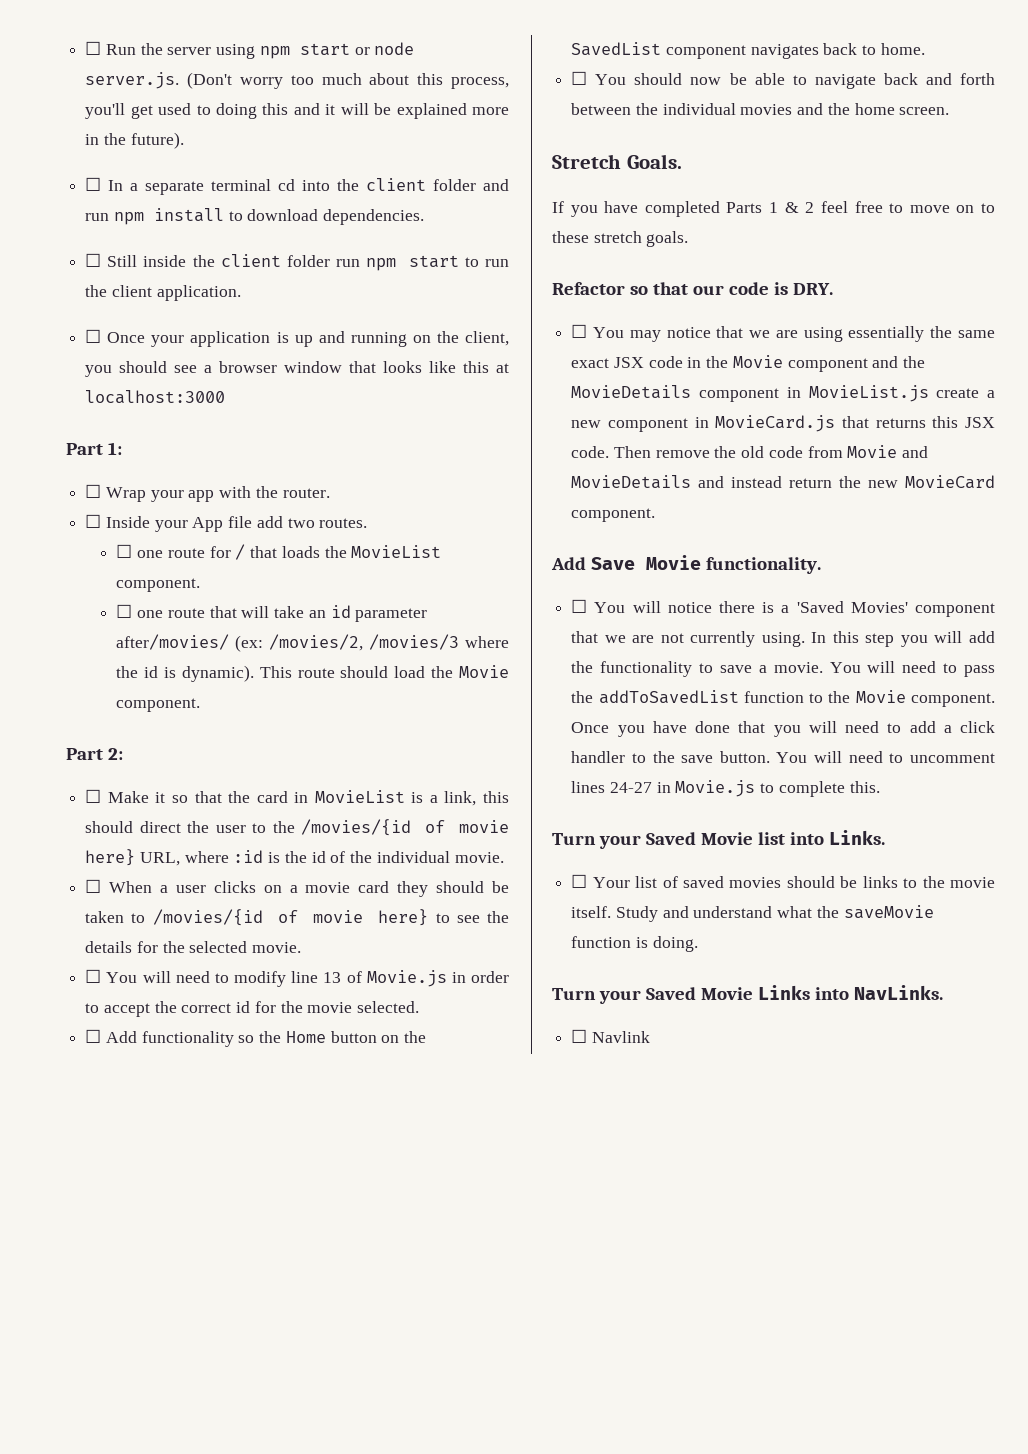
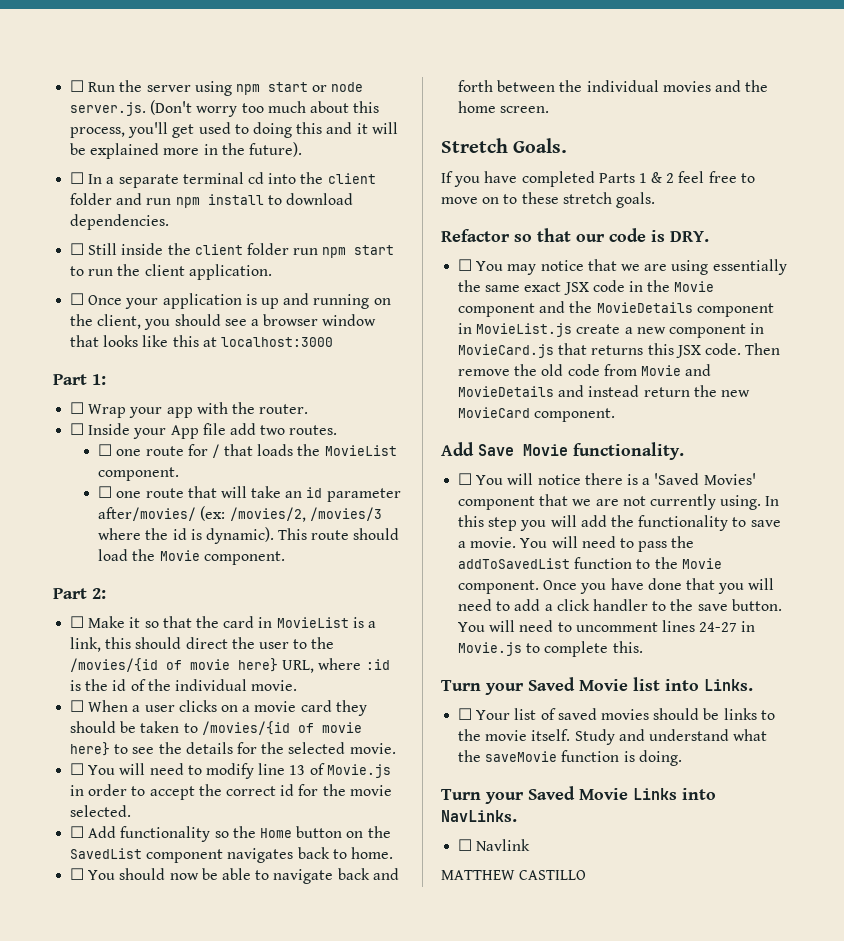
(650, 1037) none -> [441,870,587,880] // MATTHEW CASTILLO

